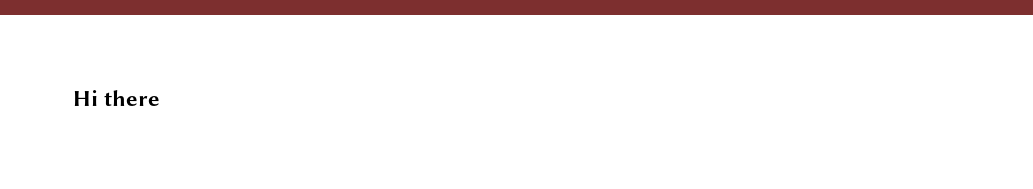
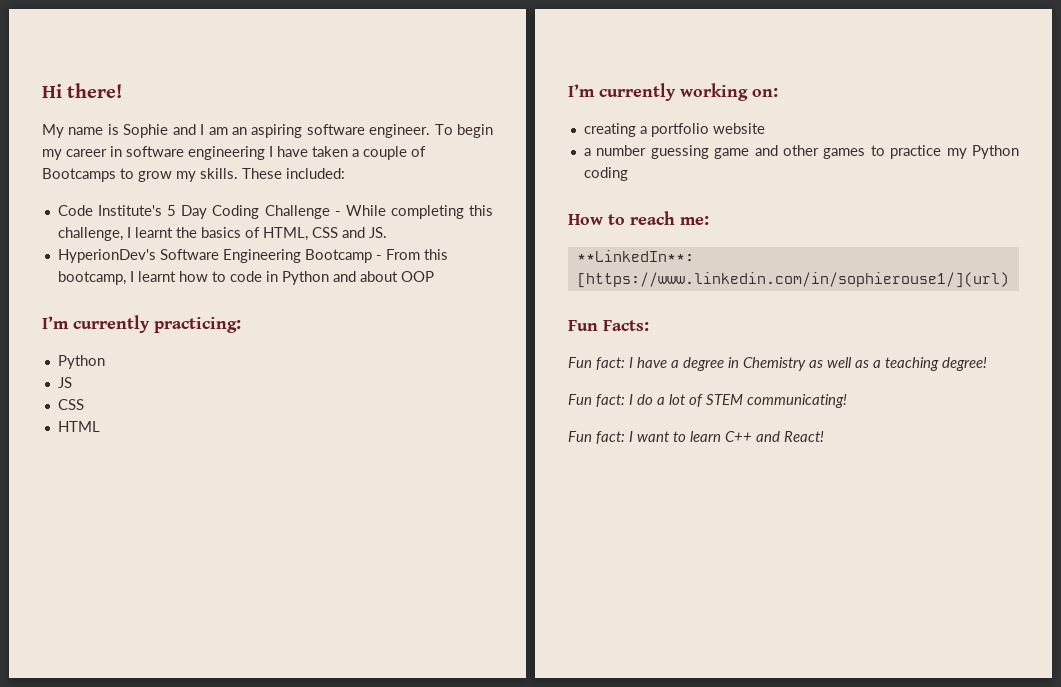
[104,90,161,106] there -> [67,83,123,98] [42,124,494,138] [42,146,426,160] [42,168,345,182] [57,205,494,219] [57,227,387,241] [57,249,448,263] [57,271,434,285] [42,315,241,333] [57,355,105,369] [57,377,72,388] [57,399,84,410] [57,421,100,432] [568,83,778,101] [583,123,765,137] [583,145,1019,159] [583,167,628,181] [568,211,709,225] [576,250,694,262] [576,272,1009,288] [568,320,649,331] [568,357,987,371] [568,394,847,408] [568,431,824,444] there! // My name is Sophie and I am an aspiring software engineer. To begin my career in software engineering I have taken a couple of Bootcamps to grow my skills. These included: // Code Institute's 5 Day Coding Challenge - While completing this challenge, I learnt the basics of HTML, CSS and JS. // HyperionDev's Software Engineering Bootcamp - From this bootcamp, I learnt how to code in Python and about OOP // I’m currently practicing: // Python // JS // CSS // HTML // I’m currently working on: // creating a portfolio website // a number guessing game and other games to practice my Python coding // How to reach me: // **LinkedIn**: [https://www.linkedin.com/in/sophierouse1/](url) // Fun Facts: // Fun fact: I have a degree in Chemistry as well as a teaching degree! // Fun fact: I do a lot of STEM communicating! // Fun fact: I want to learn C++ and React!

